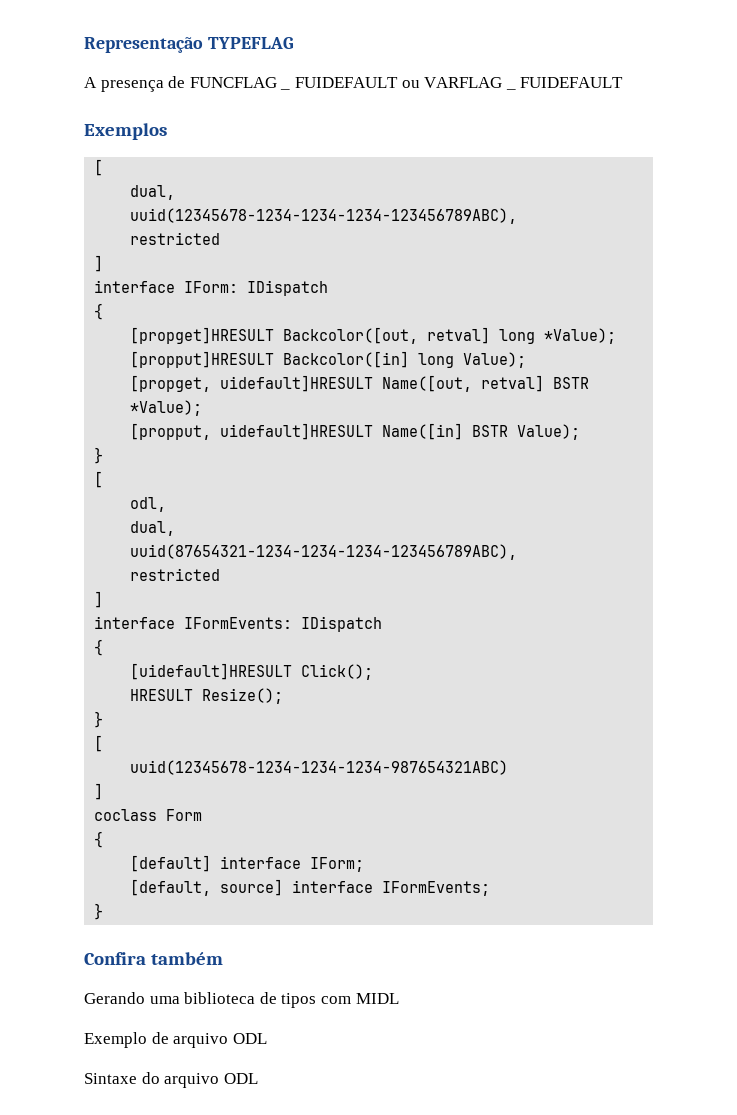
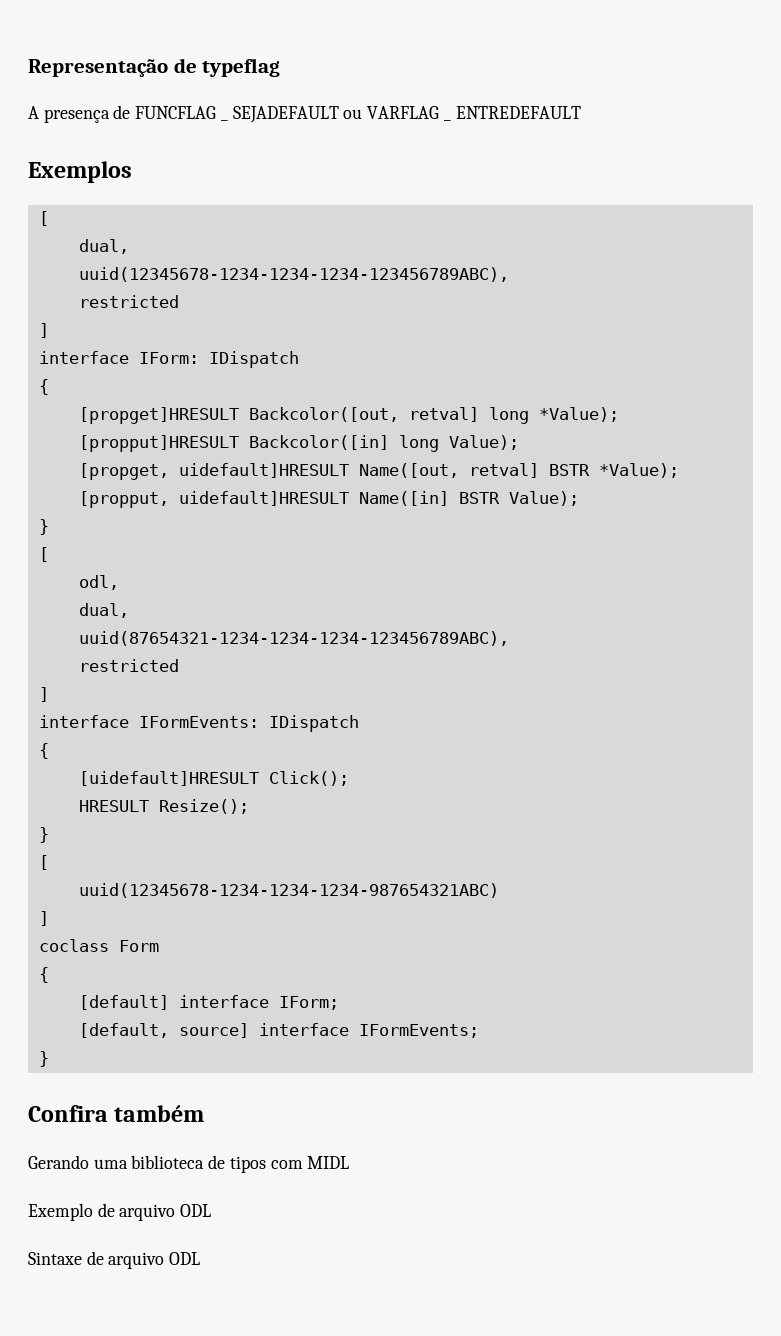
[207,37,294,49] TYPEFLAG -> [173,58,281,77] de typeflag
[294,77,398,88] FUIDEFAULT -> [232,106,339,123] SEJADEFAULT
[520,77,624,88] FUIDEFAULT -> [455,106,581,119] ENTREDEFAULT
[141,1072,160,1084] do -> [86,1251,104,1265] de

